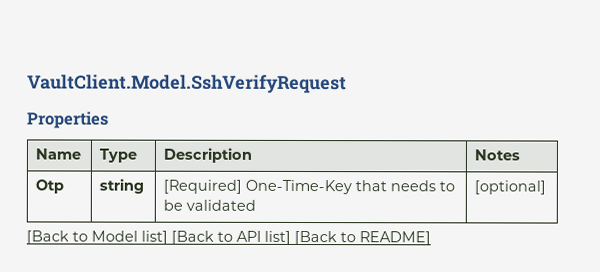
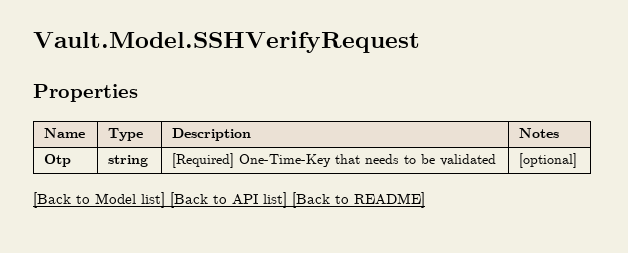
[27,74,347,94] VaultClient.Model.SshVerifyRequest -> [33,31,420,53] Vault.Model.SSHVerifyRequest

